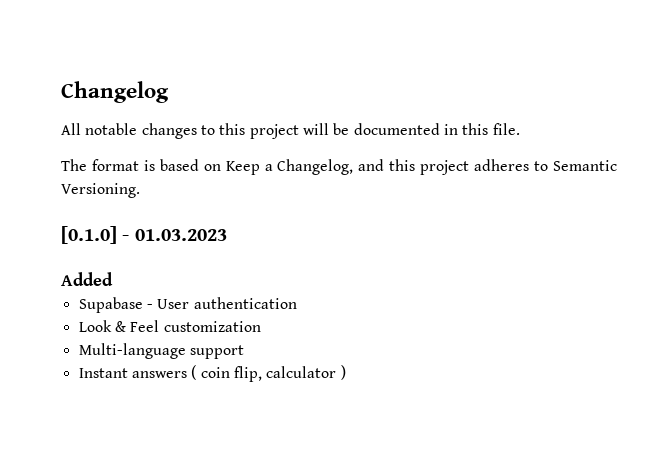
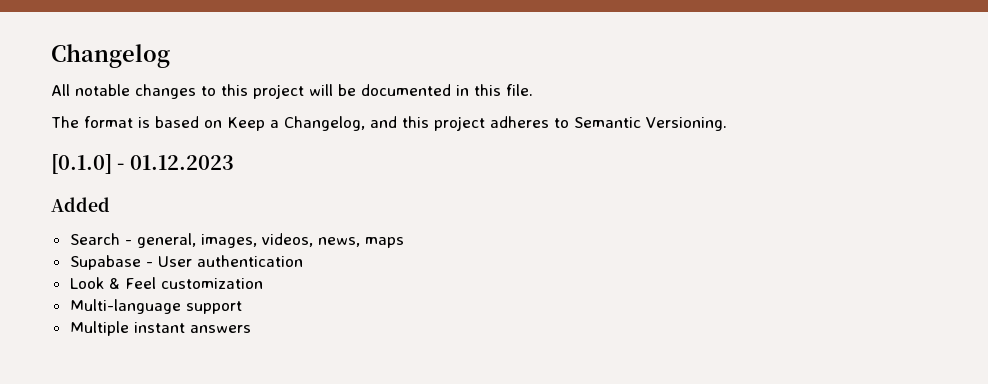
[134,229,227,241] 01.03.2023 -> [129,155,234,170] 01.12.2023
(113, 279) none -> [69,233,404,248] // Search - general, images, videos, news, maps
[78,365,346,382] Instant answers ( coin flip, calculator ) -> [69,321,251,336] Multiple instant answers

